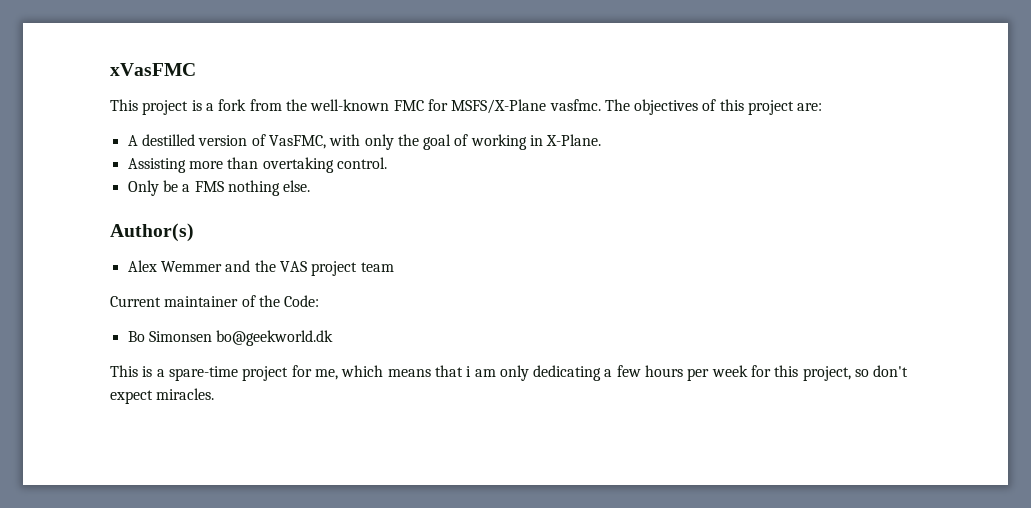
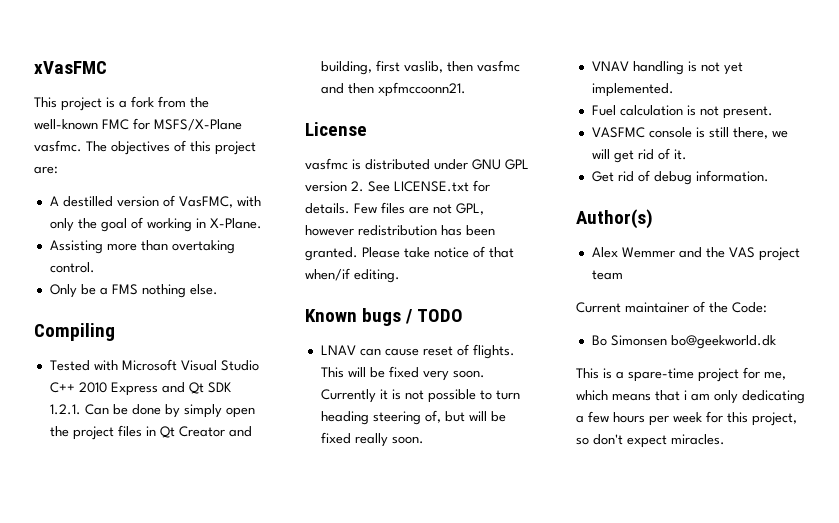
(311, 186) none -> [34,323,115,341] [49,359,259,371] [49,382,231,396] [49,404,255,418] [49,425,252,440] [320,60,520,75] [320,82,466,97] [305,122,367,136] [305,158,529,170] [305,180,490,192] [305,202,484,215] [305,225,495,236] [305,246,514,261] [305,268,400,283] [305,308,464,326] [320,344,515,359] [320,366,485,381] [320,389,520,403] [320,410,506,425] [320,432,424,447] [591,61,743,75] [591,83,674,97] [591,105,773,119] [591,127,788,139] [591,148,687,163] [591,170,769,185] // Compiling // Tested with Microsoft Visual Studio C++ 2010 Express and Qt SDK 1.2.1. Can be done by simply open the project files in Qt Creator and building, first vaslib, then vasfmc and then xpfmccoonn21. // License // vasfmc is distributed under GNU GPL version 2. See LICENSE.txt for details. Few files are not GPL, however redistribution has been granted. Please take notice of that when/if editing. // Known bugs / TODO // LNAV can cause reset of flights. This will be fixed very soon. Currently it is not possible to turn heading steering of, but will be fixed really soon. // VNAV handling is not yet implemented. // Fuel calculation is not present. // VASFMC console is still there, we will get rid of it. // Get rid of debug information.

